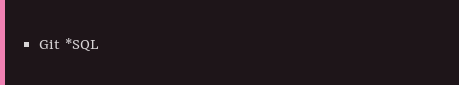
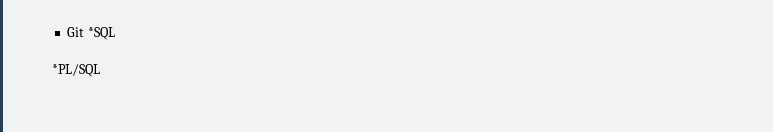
(99, 44) none -> [52,64,100,77] // *PL/SQL

